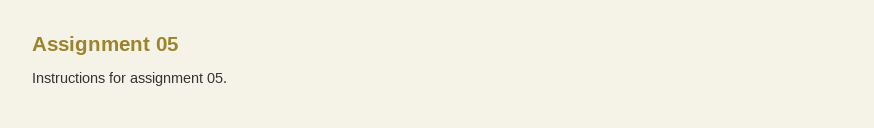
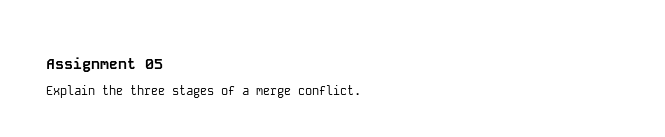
[32,72,227,86] Instructions for assignment 05. -> [46,85,361,98] Explain the three stages of a merge conflict.

